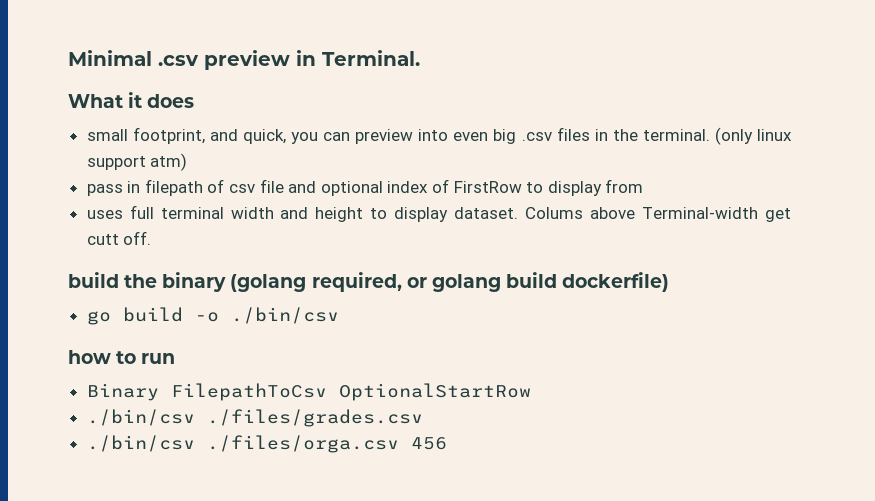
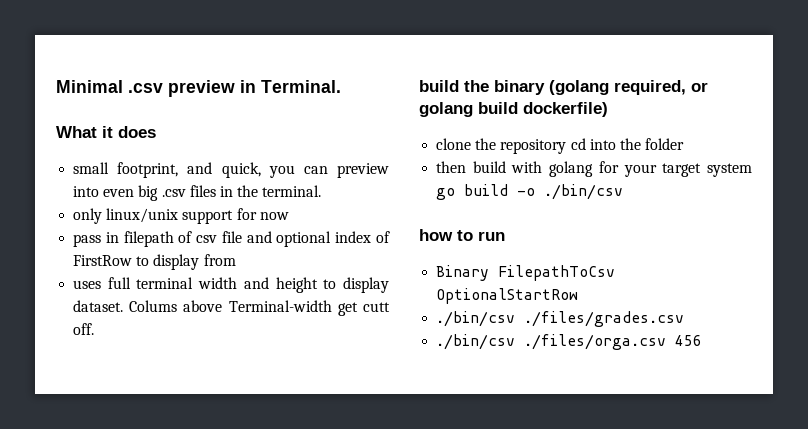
[714,127,792,145] [86,153,188,171] (only linux support atm) -> [73,208,289,224] // only linux/unix support for now
(670, 282) none -> [436,138,685,154] [436,161,752,177] clone the repository cd into the folder // then build with golang for your target system

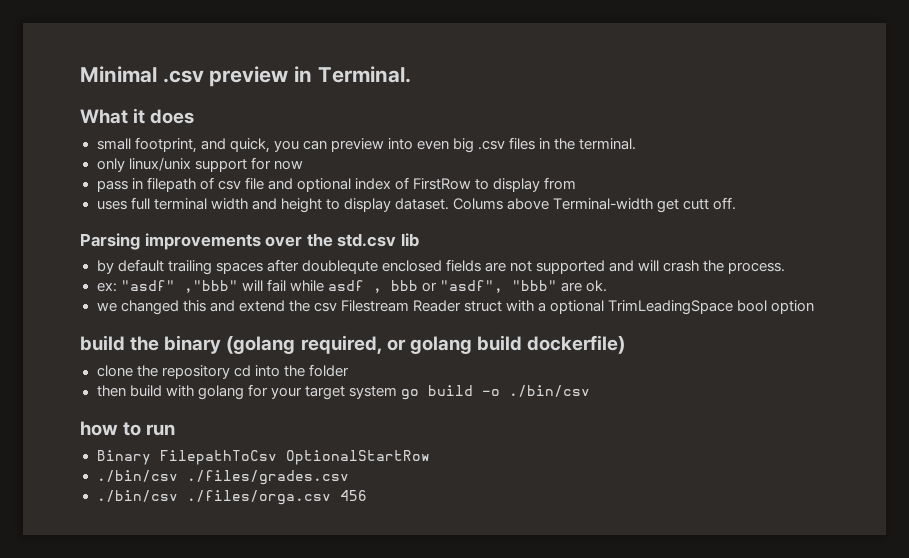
(95, 329) none -> [80,233,419,250] [96,259,786,275] [96,279,607,293] [96,300,815,315] // Parsing improvements over the std.csv lib // by default trailing spaces after doublequte enclosed fields are not supported and will crash the process. // ex: "asdf" ,"bbb" will fail while asdf , bbb or "asdf", "bbb" are ok. // we changed this and extend the csv Filestream Reader struct with a optional TrimLeadingSpace bool option

